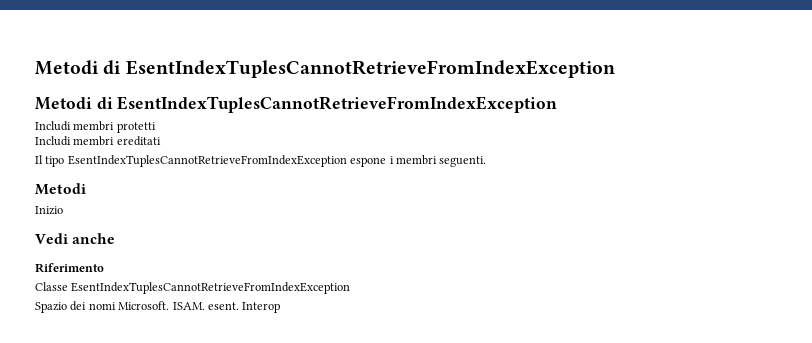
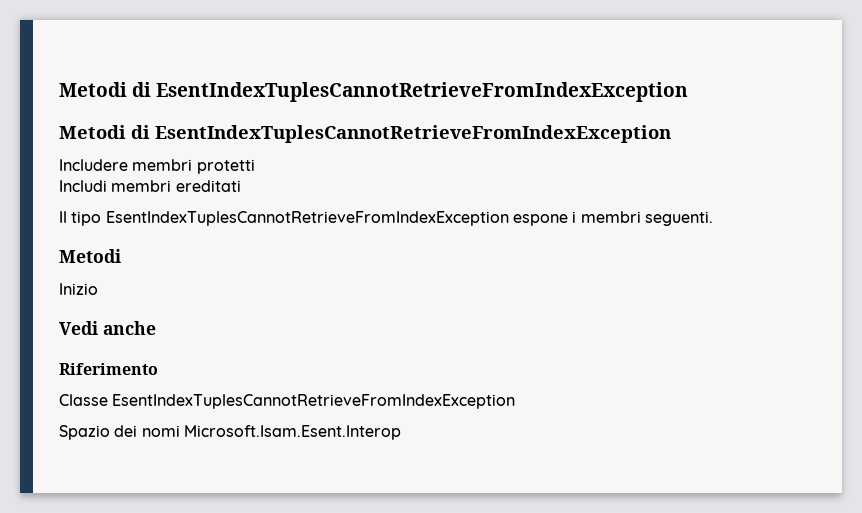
[35,121,71,131] Includi -> [59,159,128,171] Includere
[118,301,281,313] Microsoft. ISAM. esent. Interop -> [183,425,401,440] Microsoft.Isam.Esent.Interop

